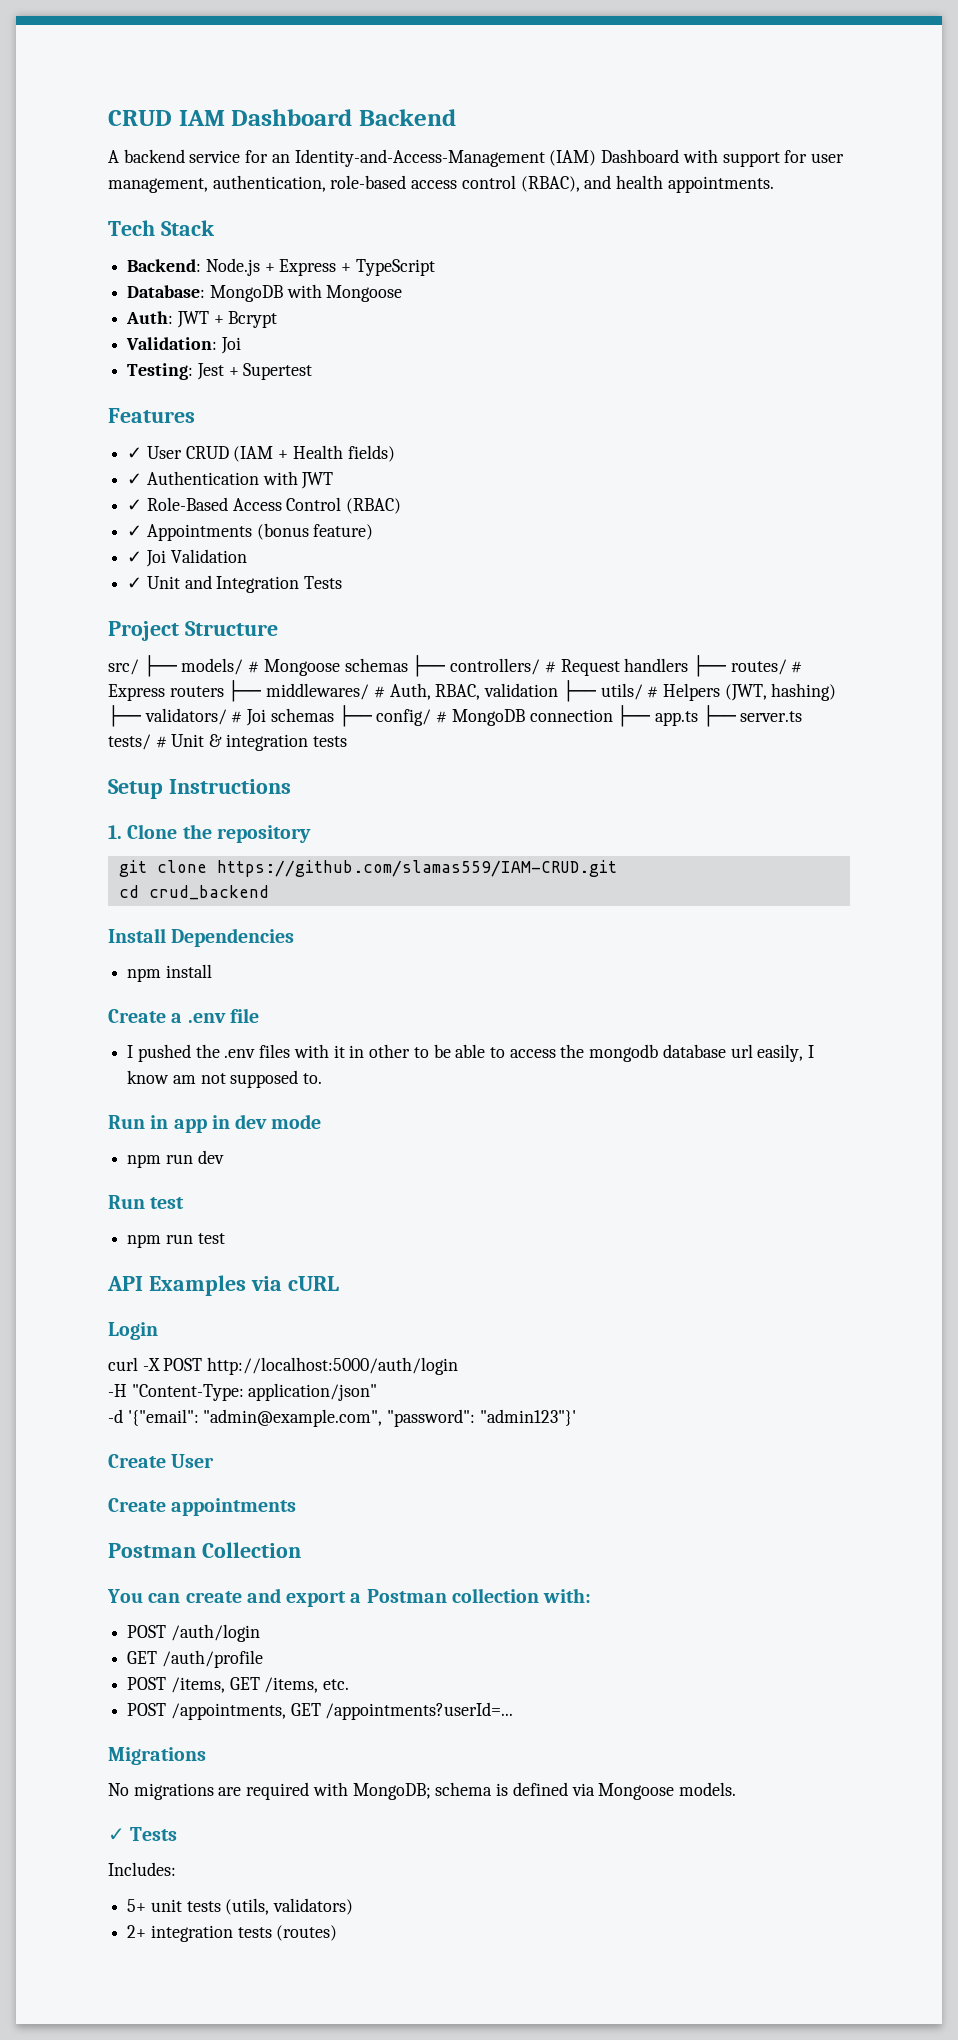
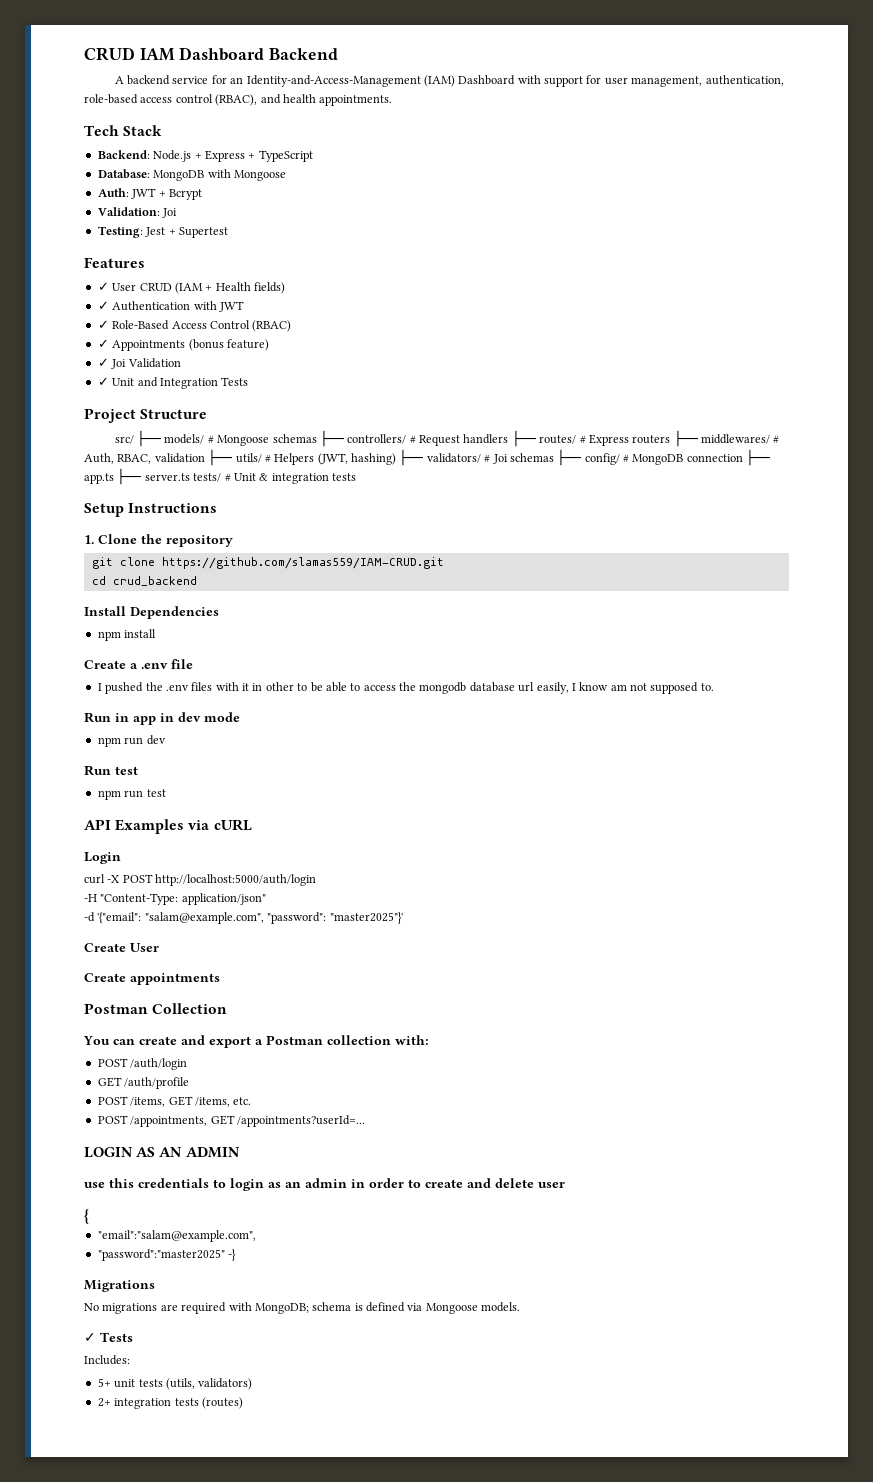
[203,1409,576,1427] "admin@example.com", "password": "admin123"}' -> [144,912,403,924] "salam@example.com", "password": "master2025"}'
(514, 1711) none -> [84,1147,240,1158] [84,1178,565,1191] [84,1209,89,1224] [97,1230,256,1242] [97,1249,237,1261] // LOGIN AS AN ADMIN // use this credentials to login as an admin in order to create and delete user // { // "email":"salam@example.com", // "password":"master2025" -}

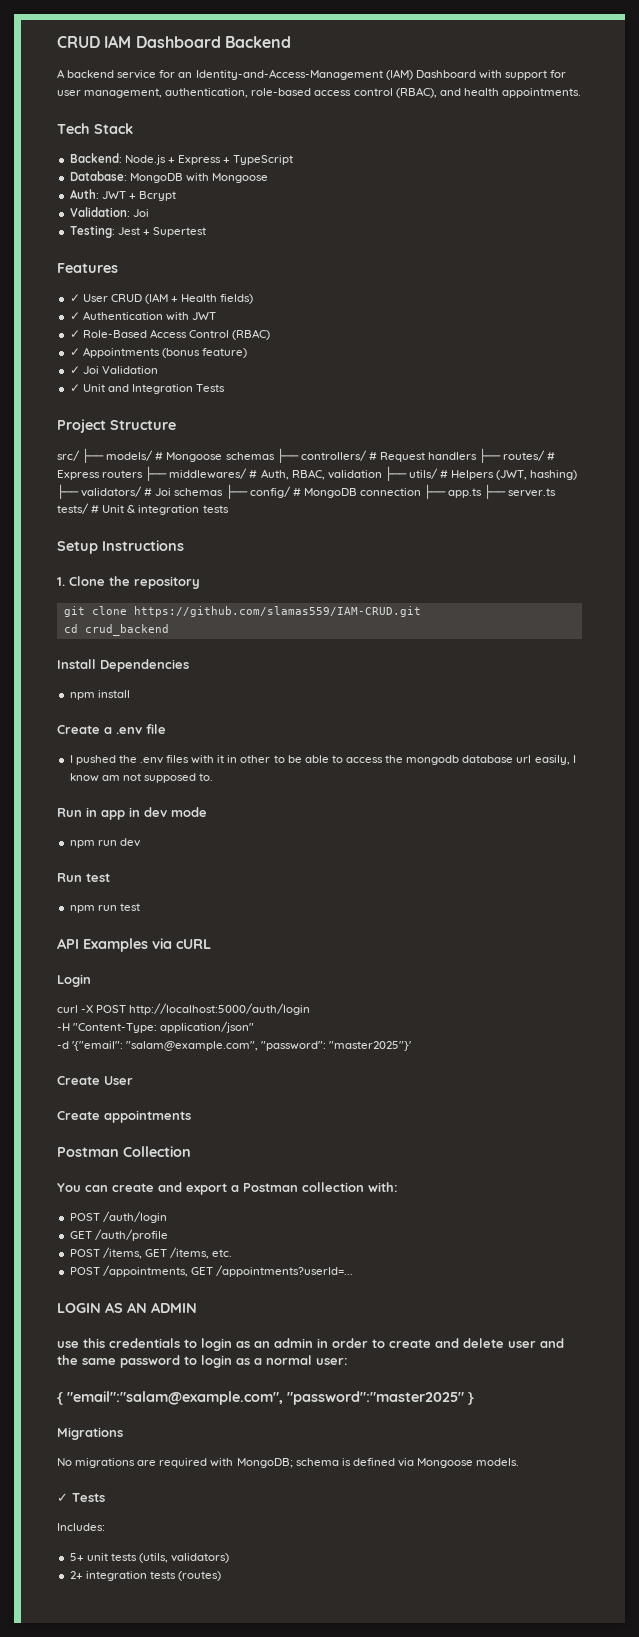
(565, 1185) none -> [540,1338,564,1348] [57,1355,348,1368] and the same password to login as a normal user:
(89, 1216) // -> (63, 1398) none
[97,1249,237,1261] // "password":"master2025" -} -> [287,1391,474,1405] "password":"master2025" }

